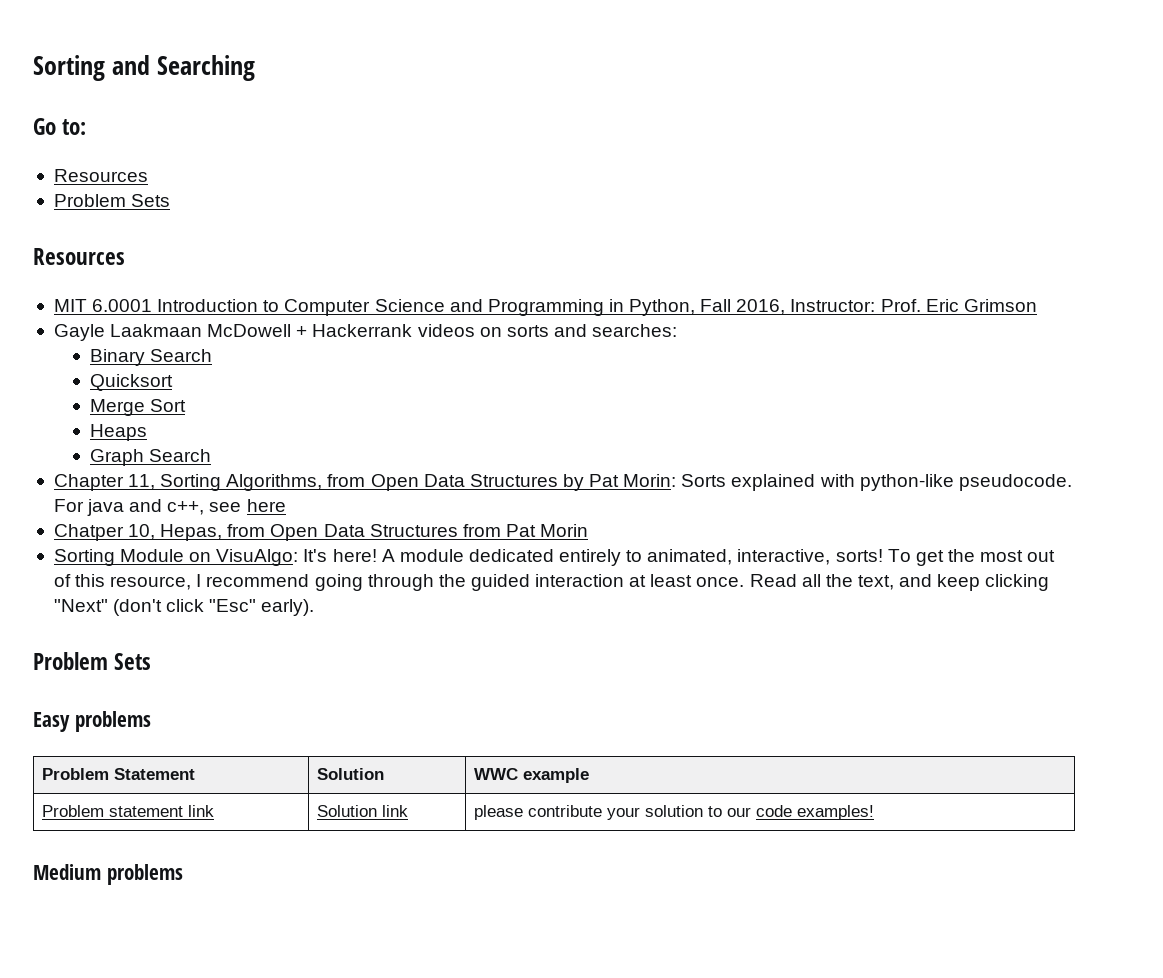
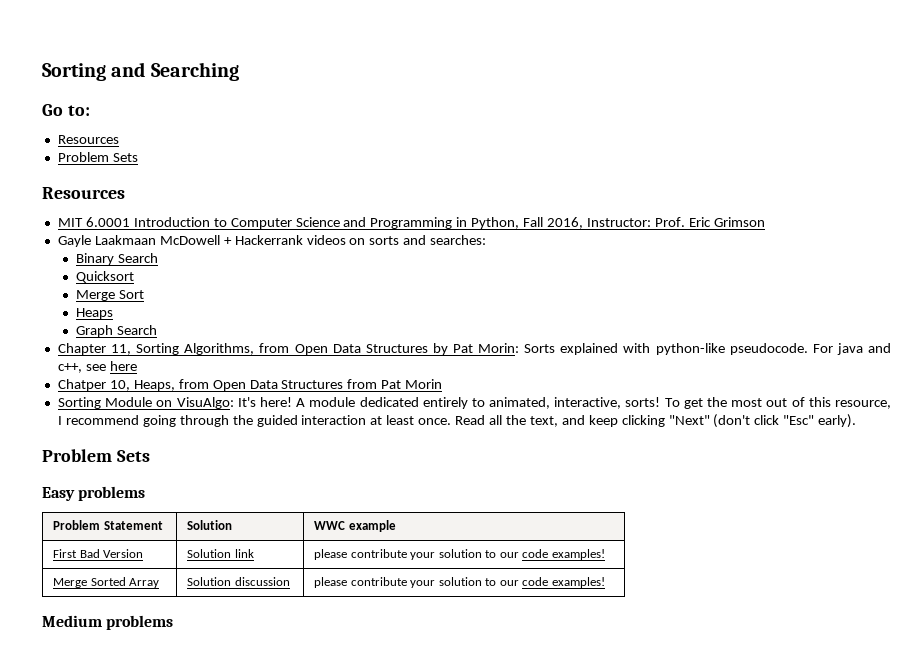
[160,524,223,541] Hepas, -> [133,380,175,391] Heaps,
[41,805,214,817] Problem statement link -> [53,549,144,558] First Bad Version
(874, 812) none -> [53,577,160,588] [187,577,290,586] [314,577,605,588] // Merge Sorted Array | Solution discussion | please contribute your solution to our code examples!

